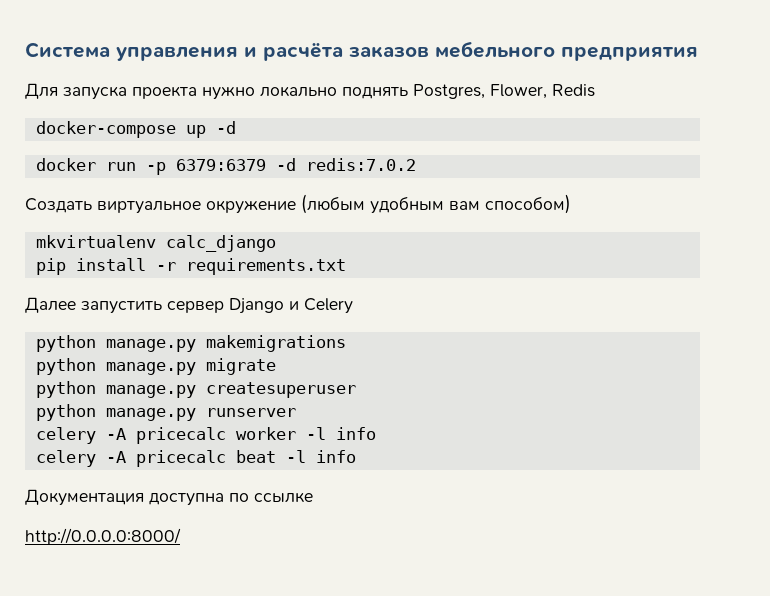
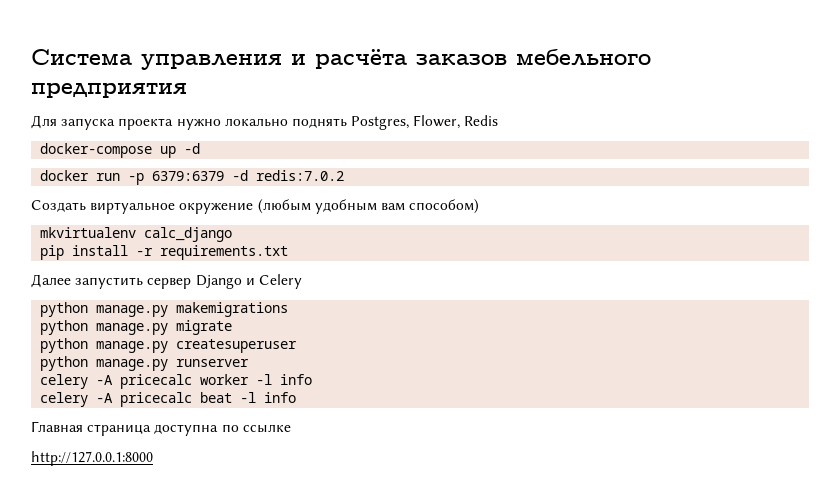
[25,489,144,506] Документация -> [31,421,152,436] Главная страница
[25,528,181,545] http://0.0.0.0:8000/ -> [31,451,153,466] http://127.0.0.1:8000

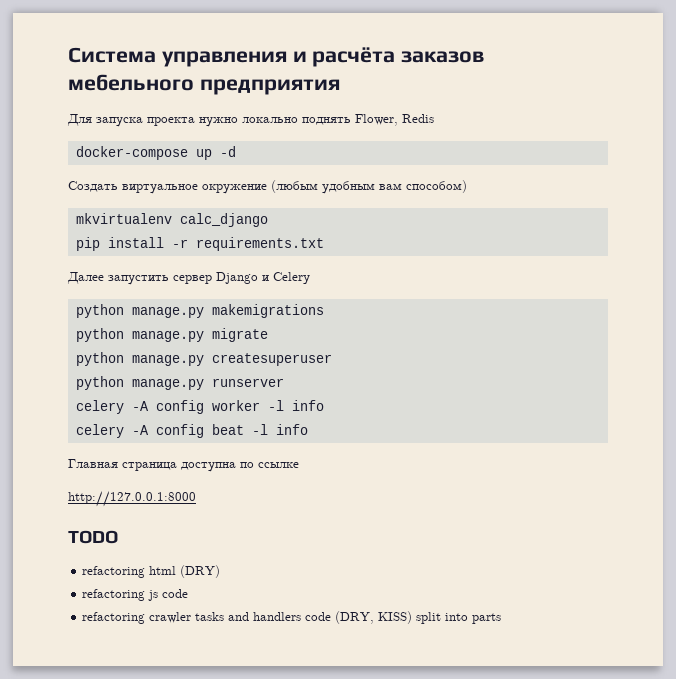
[351,116,410,130] Postgres, -> (351, 121) none
[40,170,345,185] // docker run -p 6379:6379 -d redis:7.0.2 -> (236, 151) none
[120,374,193,389] pricecalc -> [155,400,204,414] config
[120,392,193,407] pricecalc -> [155,424,204,438] config
(153, 458) none -> [68,530,118,544] [82,565,221,578] [82,589,189,601] [82,611,502,624] // TODO // refactoring html (DRY) // refactoring js code // refactoring crawler tasks and handlers code (DRY, KISS) split into parts

